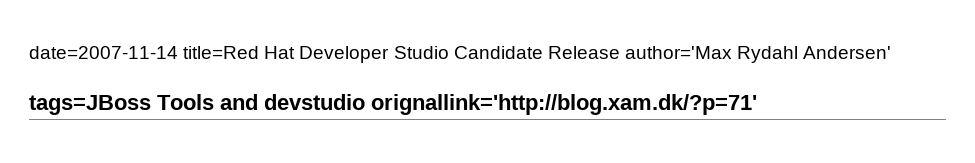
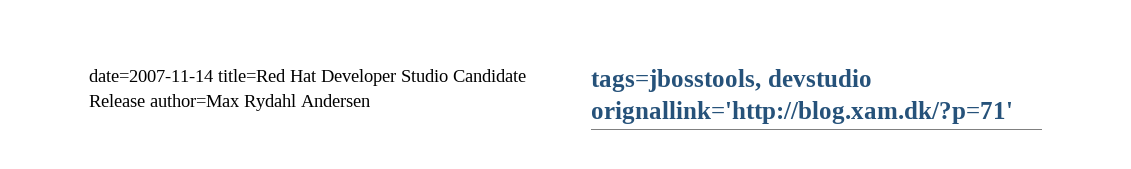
[624,46,892,63] [29,94,258,115] author='Max Rydahl Andersen' // tags=JBoss Tools and -> [150,94,370,111] [591,69,761,92] author=Max Rydahl Andersen // tags=jbosstools,

